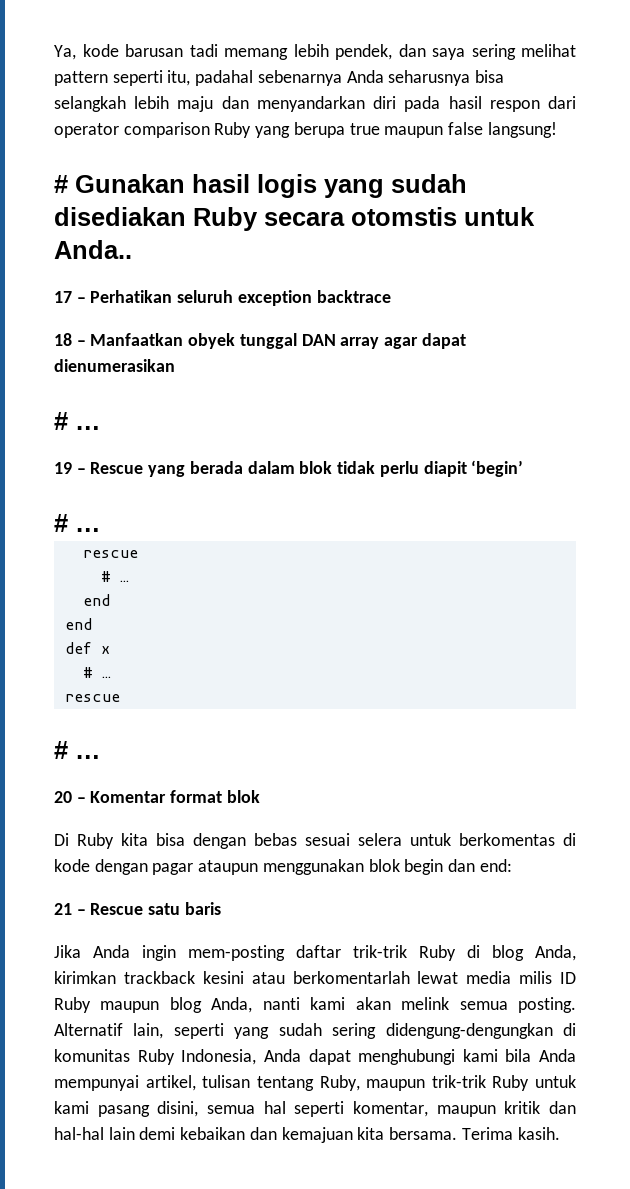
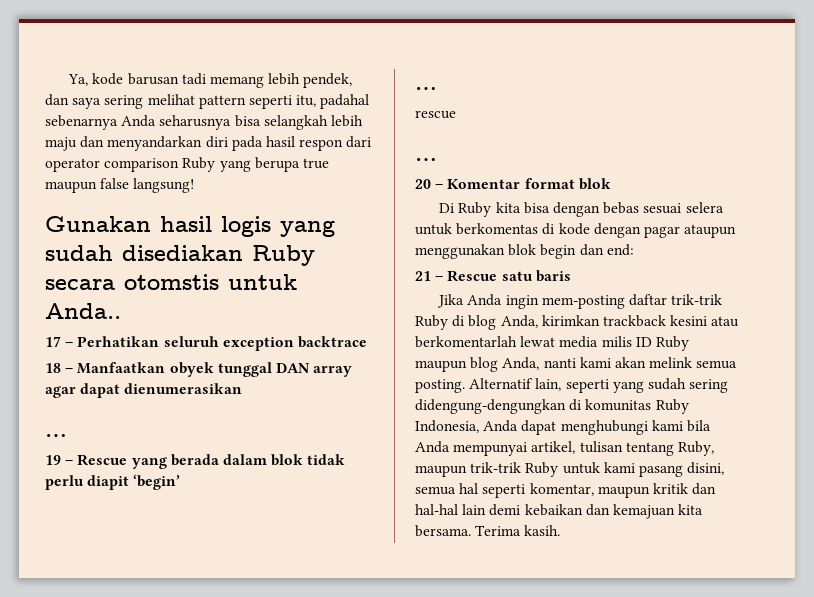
[54,175,68,193] # -> (195, 185) none
[54,412,68,430] # -> (243, 388) none
[54,514,101,532] [82,550,138,558] [100,571,129,582] [82,594,110,606] [64,618,92,630] [64,642,110,654] [82,667,111,678] [64,694,120,702] [54,741,68,759] # … // rescue // # … // end // end // def x // # … // rescue // # -> [415,87,437,90] [415,110,456,119] … // rescue //

